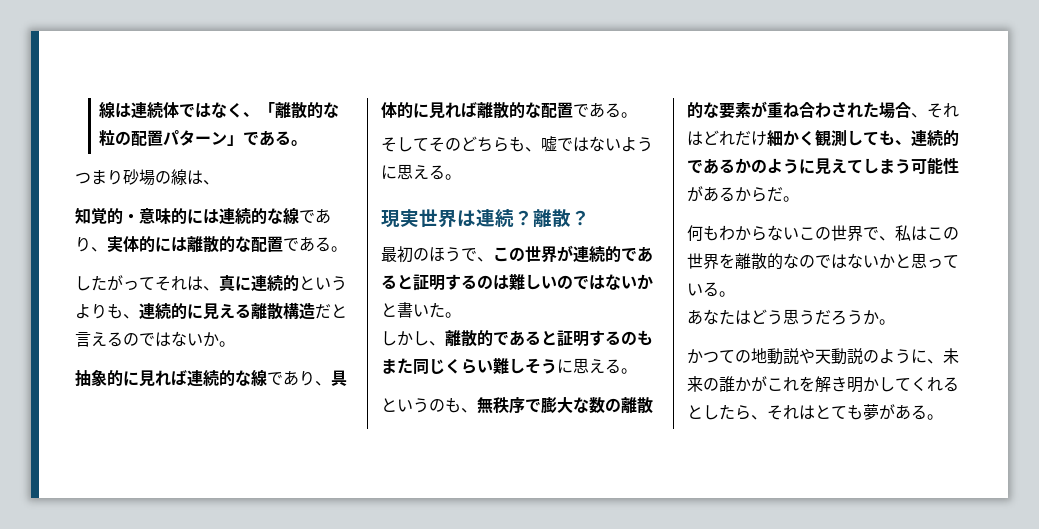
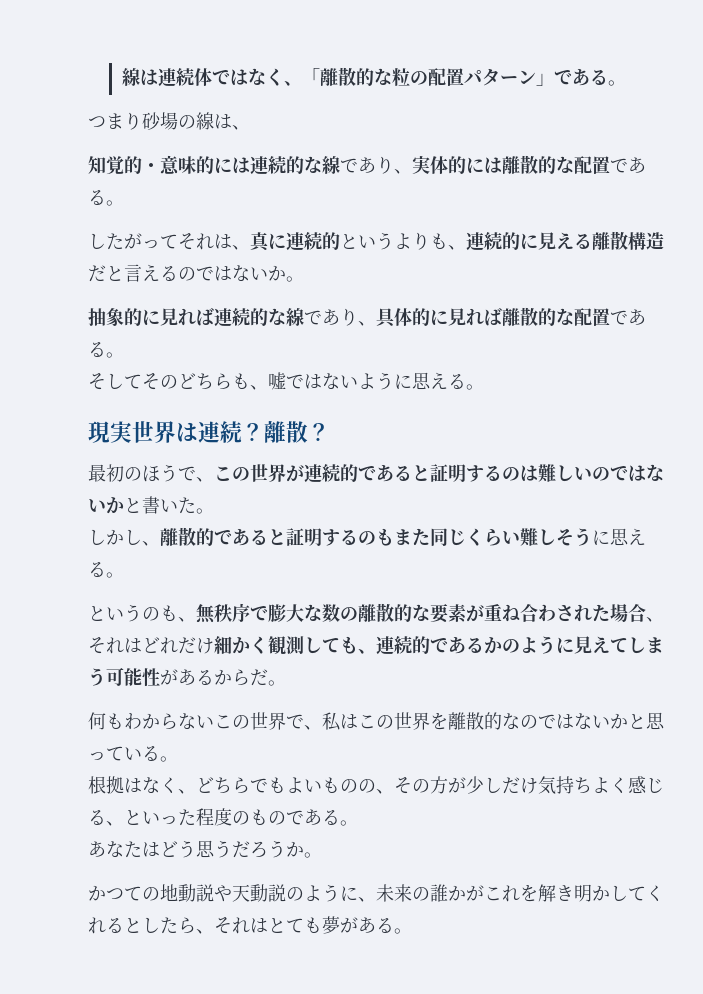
(735, 294) none -> [88,776,664,794] [88,808,358,826] // 根拠はなく、どちらでもよいものの、その方が少しだけ気持ちよく感じる、といった程度のものである。

